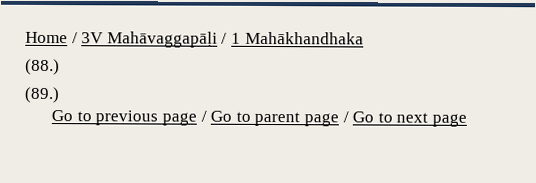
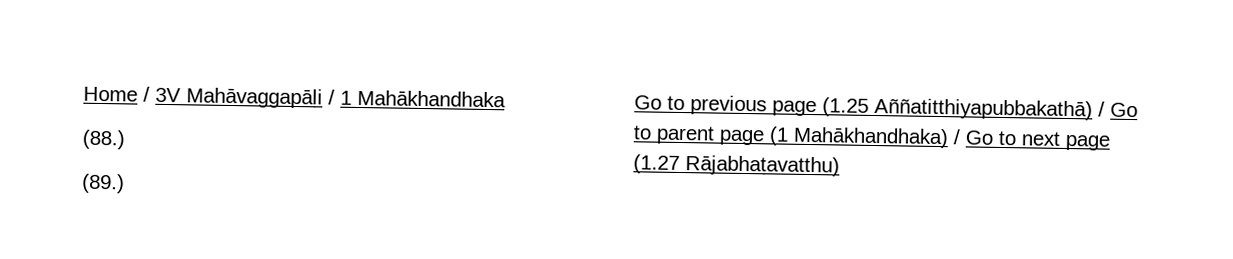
(197, 119) none -> [822,97,1093,121] (1.25 Aññatitthiyapubbakathā)
(339, 120) none -> [769,126,949,149] (1 Mahākhandhaka)
(467, 120) none -> [633,154,840,177] (1.27 Rājabhaṭavatthu)

